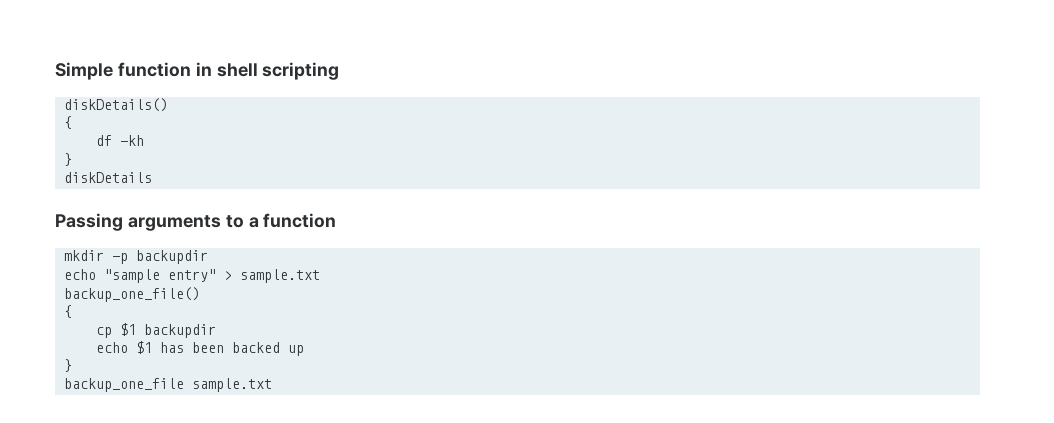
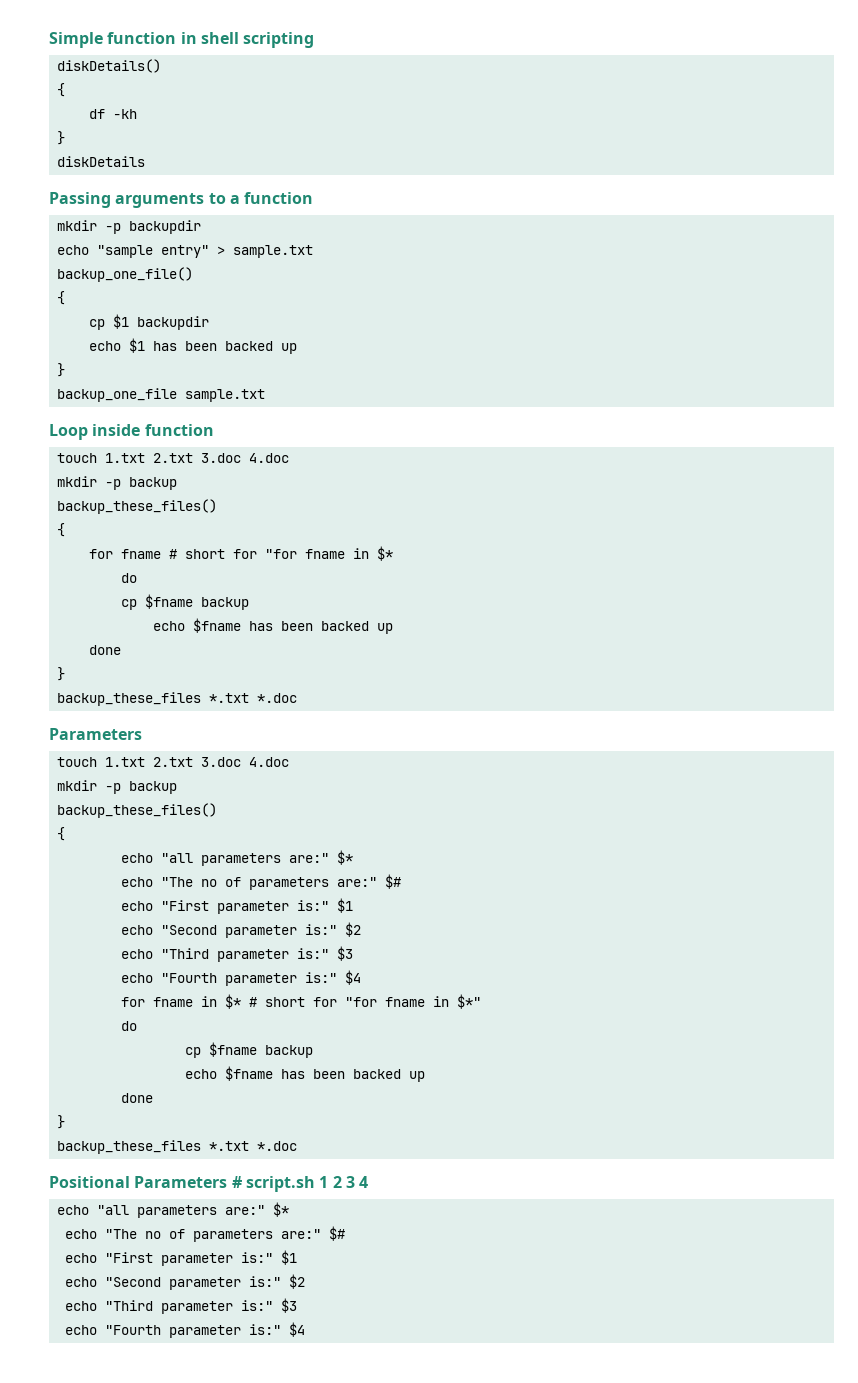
(273, 385) none -> [49,424,214,440] [57,453,290,463] [57,476,178,490] [57,499,218,514] [57,523,66,537] [89,546,394,561] [121,573,138,583] [121,594,250,610] [153,618,394,634] [89,645,122,655] [57,667,66,681] [57,692,298,706] [49,728,142,740] [57,757,290,767] [57,780,178,794] [57,803,218,818] [57,827,66,841] [121,850,354,866] [121,874,402,890] [121,898,354,914] [121,922,362,938] [121,946,354,962] [121,970,362,986] [121,994,482,1009] [121,1021,138,1031] [185,1042,314,1058] [185,1066,426,1082] [121,1093,154,1103] [57,1115,66,1129] [57,1140,298,1154] [49,1176,369,1192] [57,1202,290,1218] [65,1226,346,1242] [65,1250,298,1266] [65,1274,306,1290] [65,1298,298,1314] [65,1322,306,1338] // Loop inside function // touch 1.txt 2.txt 3.doc 4.doc // mkdir -p backup // backup_these_files() // { // for fname # short for "for fname in $* // do // cp $fname backup // echo $fname has been backed up // done // } // backup_these_files *.txt *.doc // Parameters // touch 1.txt 2.txt 3.doc 4.doc // mkdir -p backup // backup_these_files() // { // echo "all parameters are:" $* // echo "The no of parameters are:" $# // echo "First parameter is:" $1 // echo "Second parameter is:" $2 // echo "Third parameter is:" $3 // echo "Fourth parameter is:" $4 // for fname in $* # short for "for fname in $*" // do // cp $fname backup // echo $fname has been backed up // done // } // backup_these_files *.txt *.doc // Positional Parameters # script.sh 1 2 3 4 // echo "all parameters are:" $* // echo "The no of parameters are:" $# // echo "First parameter is:" $1 // echo "Second parameter is:" $2 // echo "Third parameter is:" $3 // echo "Fourth parameter is:" $4

